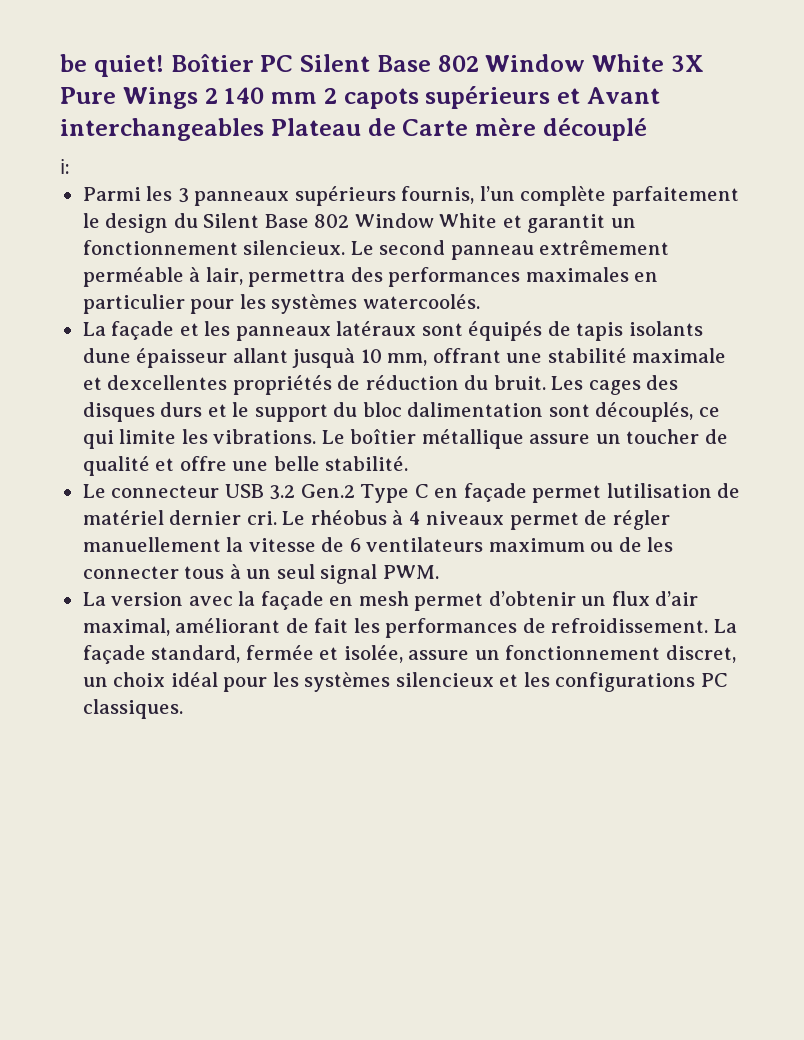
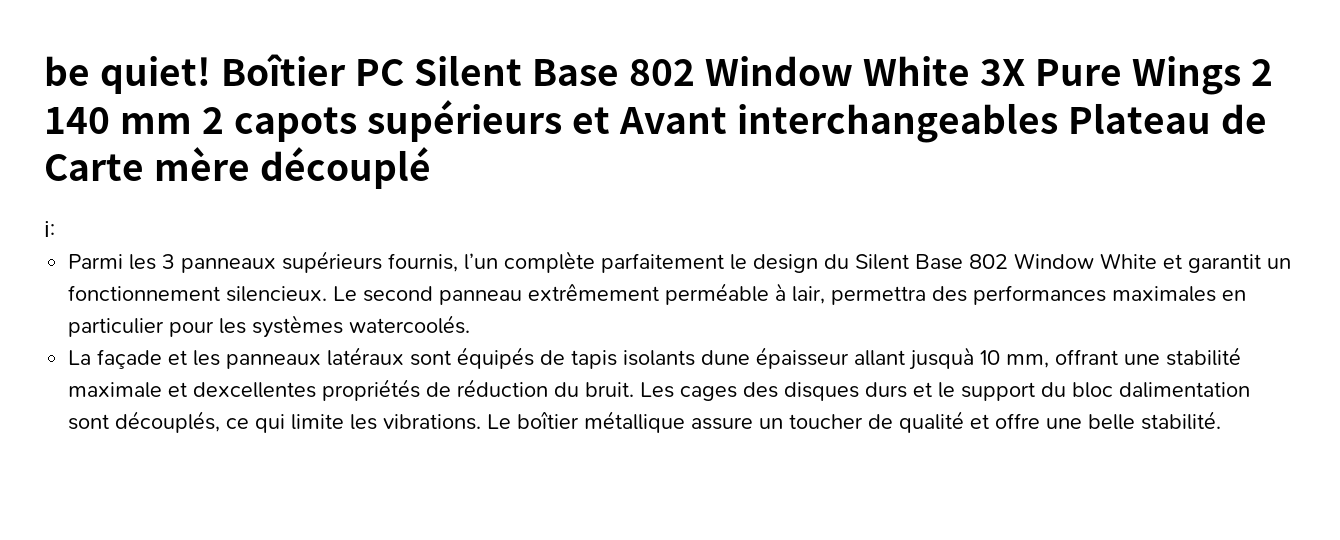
[82,483,741,503] [82,510,670,530] [82,537,674,552] [82,564,439,584] [82,591,699,611] [82,618,737,638] [82,645,736,664] [82,672,728,692] [82,699,183,719] // Le connecteur USB 3.2 Gen.2 Type C en façade permet lutilisation de matériel dernier cri. Le rhéobus à 4 niveaux permet de régler manuellement la vitesse de 6 ventilateurs maximum ou de les connecter tous à un seul signal PWM. // La version avec la façade en mesh permet d’obtenir un flux d’air maximal, améliorant de fait les performances de refroidissement. La façade standard, fermée et isolée, assure un fonctionnement discret, un choix idéal pour les systèmes silencieux et les configurations PC classiques. -> (1222, 420) none

